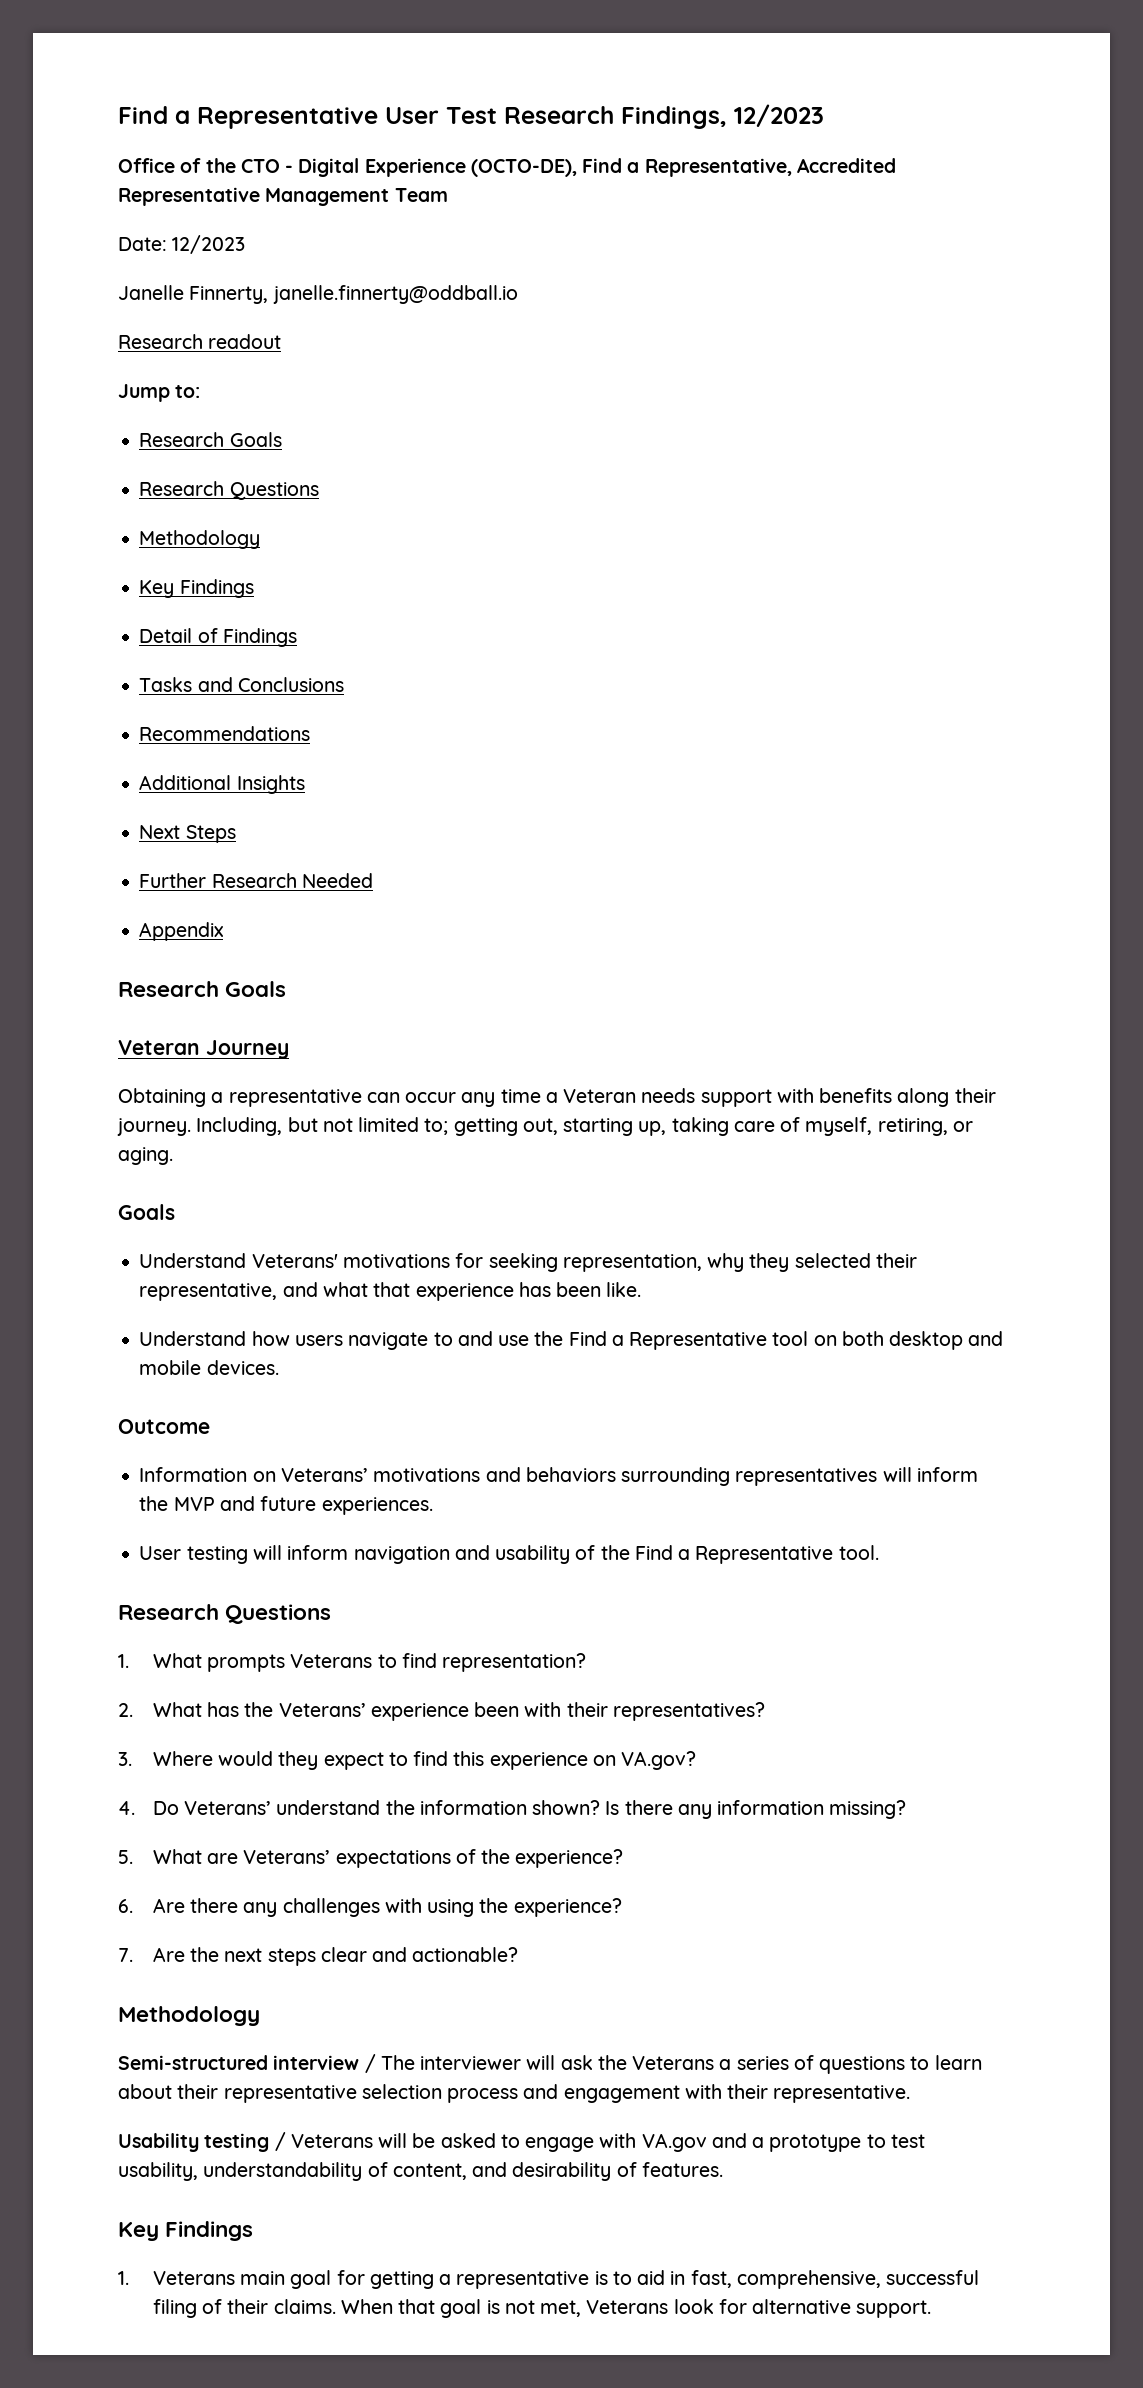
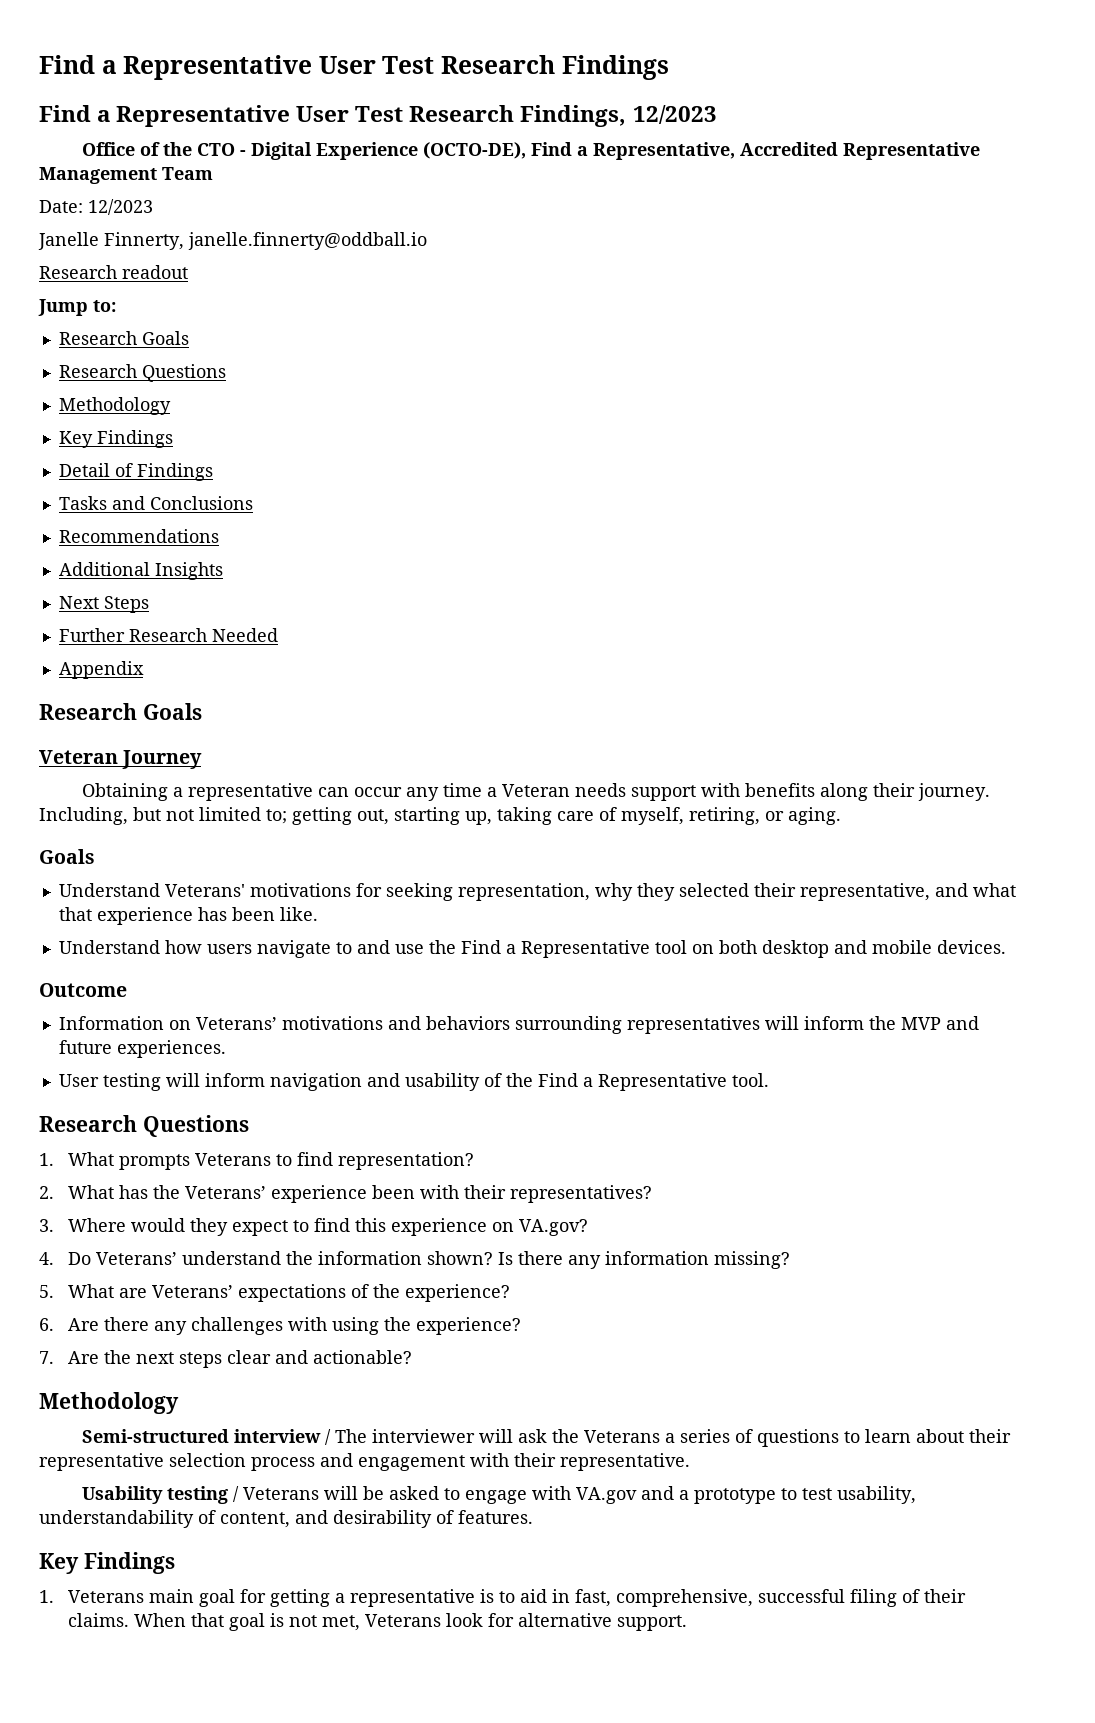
[118,106,614,129] Find a Representative User Test Research -> [39,55,669,80] [39,105,515,127] Find a Representative User Test Research Findings // Find a Representative User Test Research

